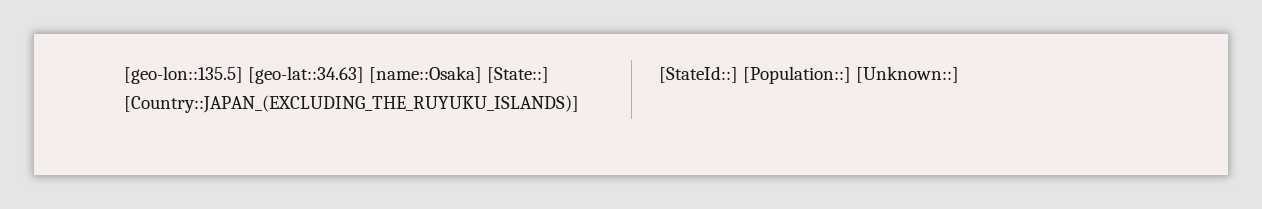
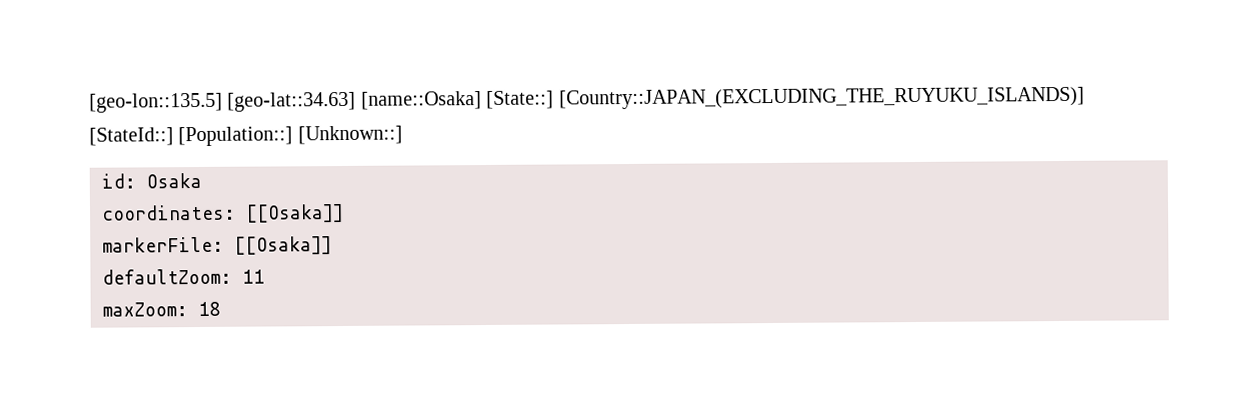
(960, 74) none -> [101,172,202,189] [101,203,344,223] [102,236,332,255] [102,268,265,285] [102,301,221,317] // id: Osaka // coordinates: [[Osaka]] // markerFile: [[Osaka]] // defaultZoom: 11 // maxZoom: 18

